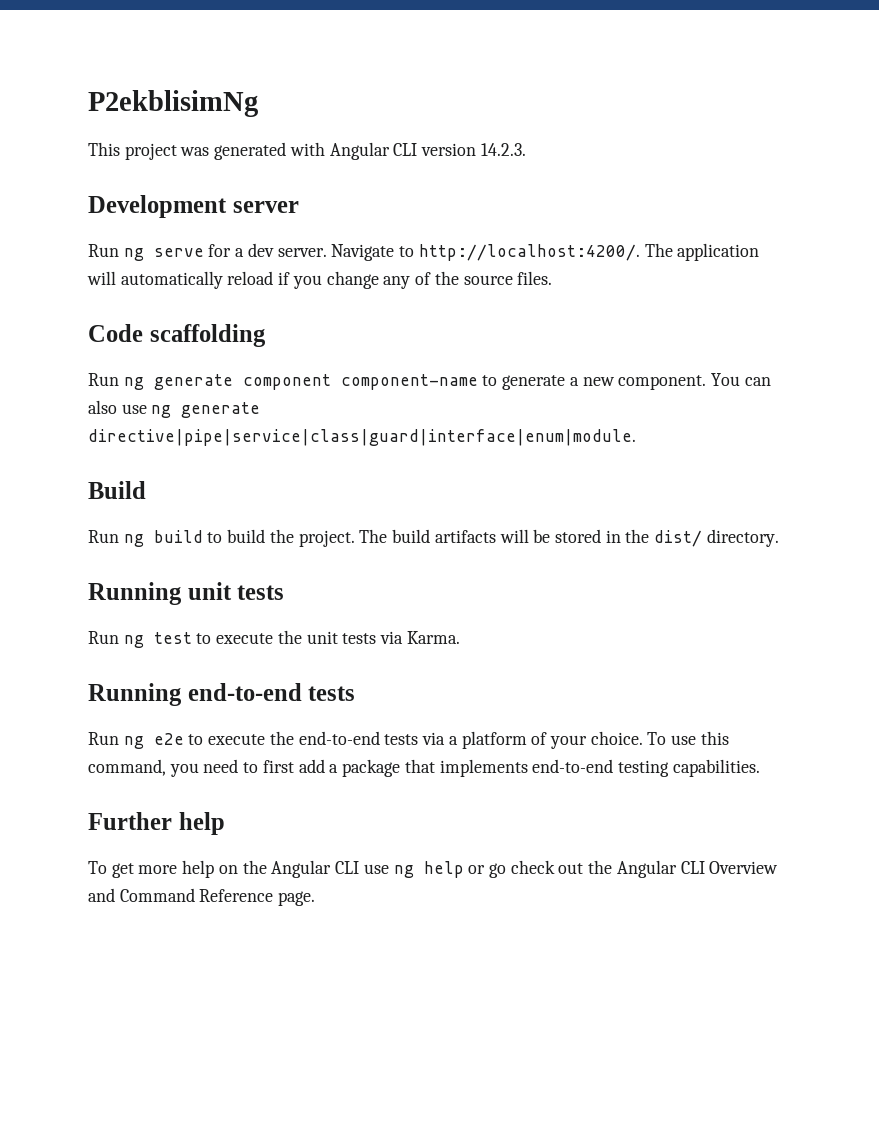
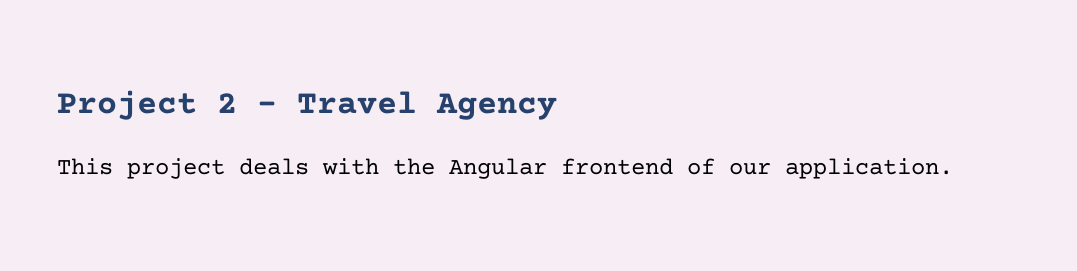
[88,90,258,117] [88,142,526,160] [88,195,299,218] [88,243,760,261] [87,271,553,289] [88,324,266,347] [88,373,771,390] [88,400,261,418] [88,429,636,446] [88,481,146,499] [88,529,779,547] [88,582,285,605] [88,630,460,648] [88,683,356,706] [88,731,729,749] [88,759,760,777] [88,812,225,835] [88,860,779,878] [88,888,316,906] P2ekblisimNg // This project was generated with Angular CLI version 14.2.3. // Development server // Run ng serve for a dev server. Navigate to http://localhost:4200/. The application will automatically reload if you change any of the source files. // Code scaffolding // Run ng generate component component-name to generate a new component. You can also use ng generate directive|pipe|service|class|guard|interface|enum|module. // Build // Run ng build to build the project. The build artifacts will be stored in the dist/ directory. // Running unit tests // Run ng test to execute the unit tests via Karma. // Running end-to-end tests // Run ng e2e to execute the end-to-end tests via a platform of your choice. To use this command, you need to first add a package that implements end-to-end testing capabilities. // Further help // To get more help on the Angular CLI use ng help or go check out the Angular CLI Overview and Command Reference page. -> [57,90,557,120] [57,158,953,179] Project 2 - Travel Agency // This project deals with the Angular frontend of our application.

